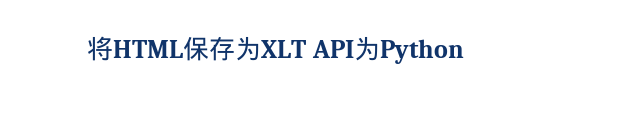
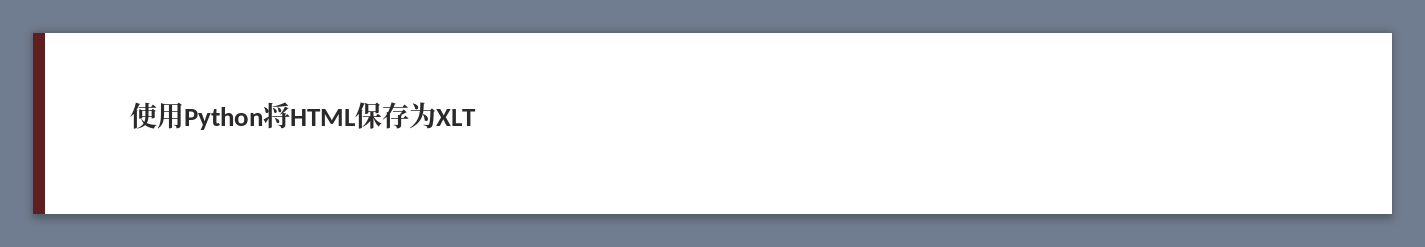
(87, 48) none -> [130,102,263,130] 使用Python
[311,36,464,64] API为Python -> (476, 117) none

